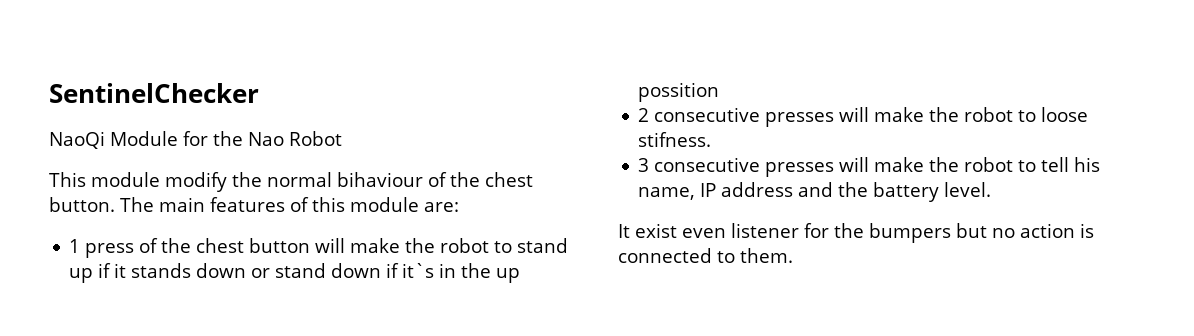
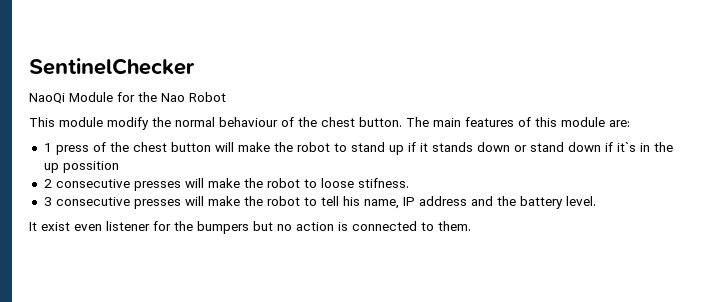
[337,172,423,187] bihaviour -> [219,117,278,127] behaviour

